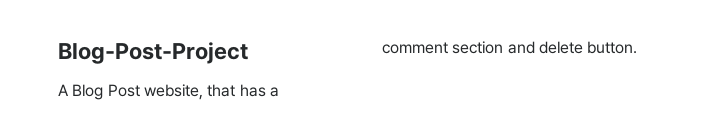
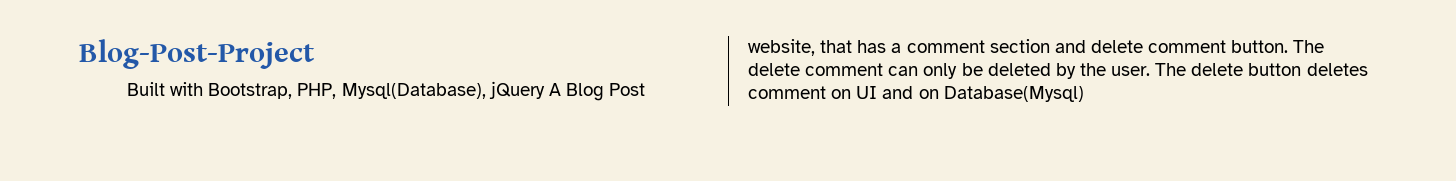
(248, 53) none -> [127,81,545,99] Built with Bootstrap, PHP, Mysql(Database), jQuery
[587,41,638,54] button. -> [1148,40,1325,53] [748,63,1368,79] [748,86,1084,102] comment button. The delete comment can only be deleted by the user. The delete button deletes comment on UI and on Database(Mysql)

